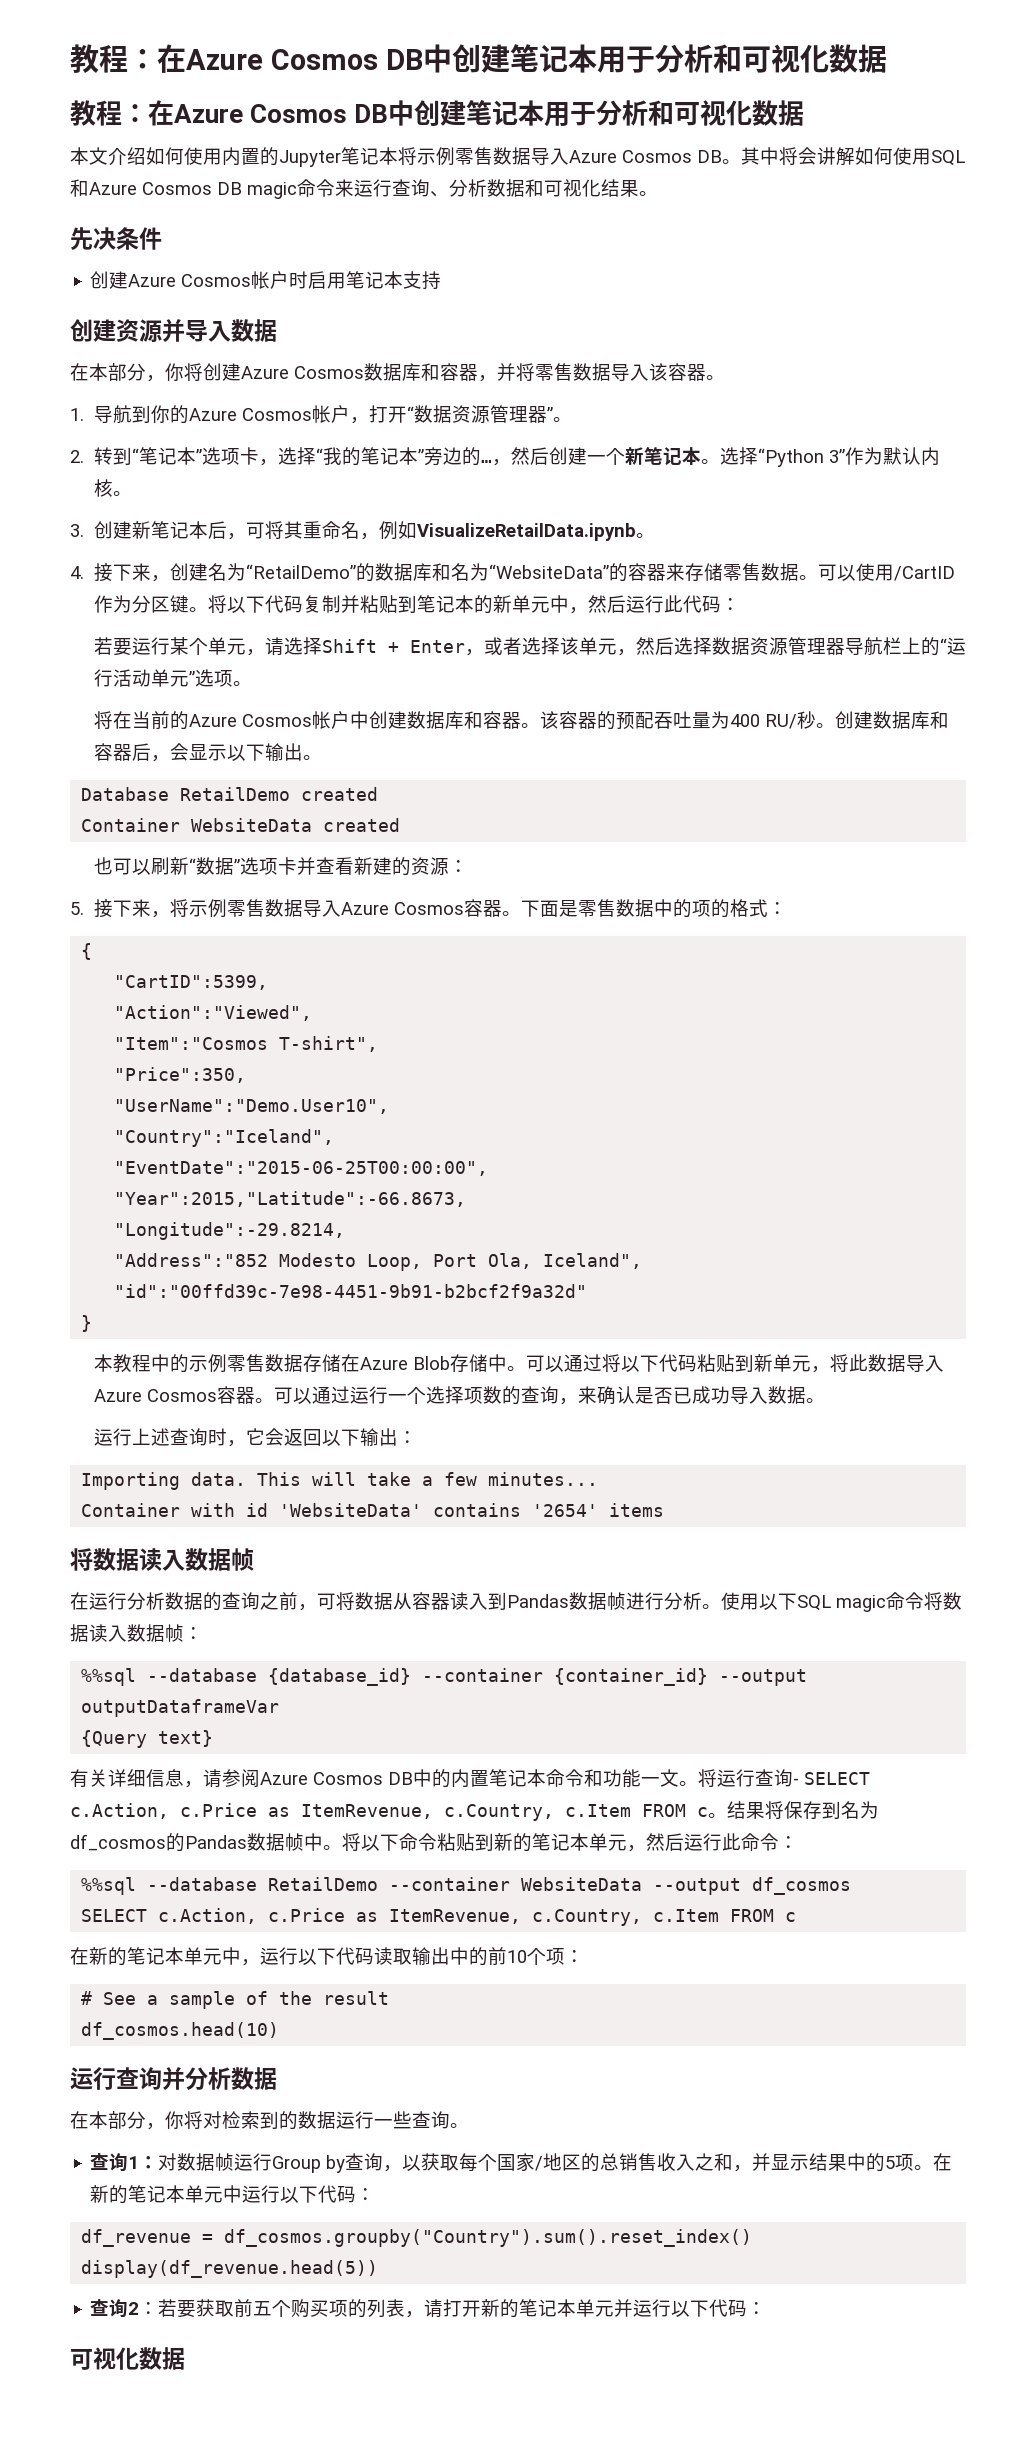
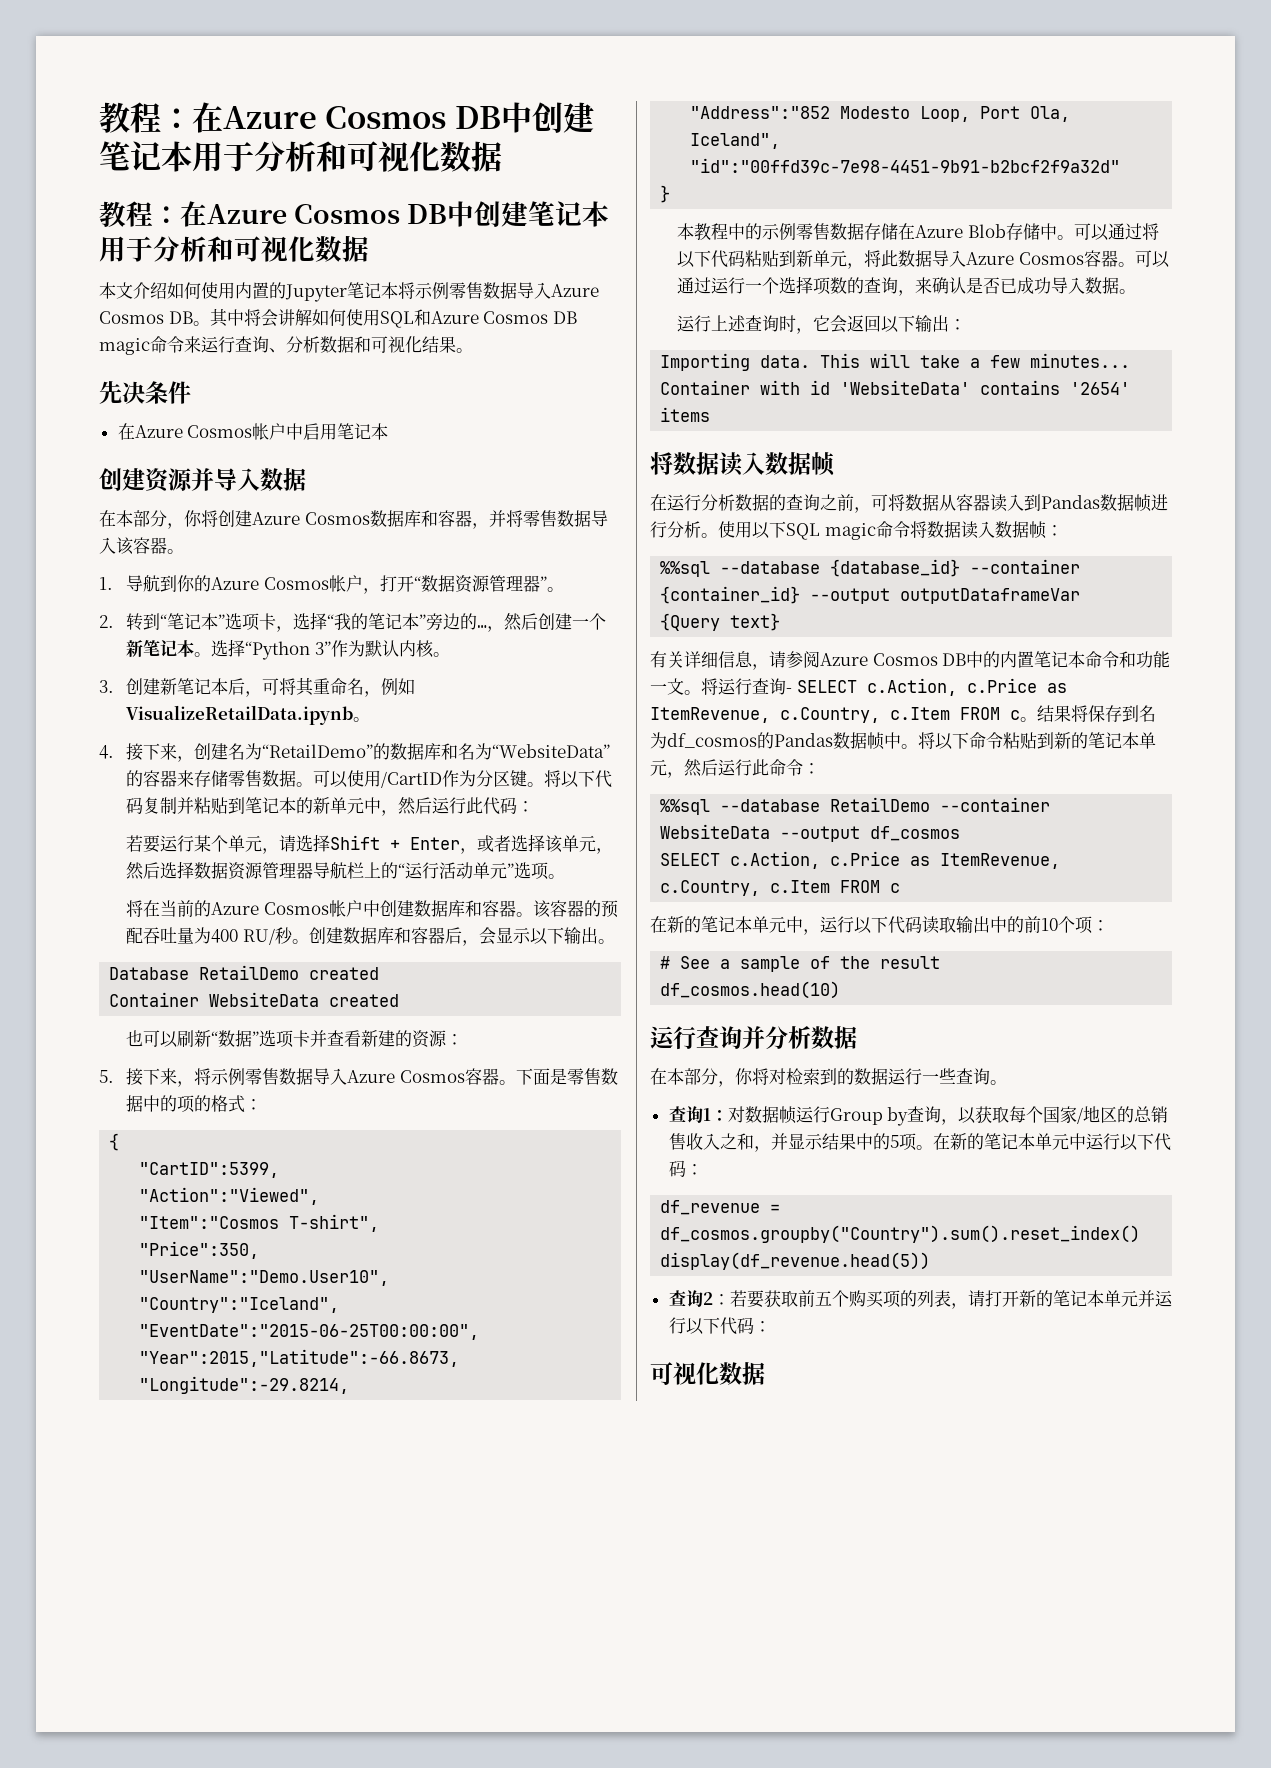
[90,271,309,289] 创建Azure Cosmos帐户时 -> [117,423,304,440] 在Azure Cosmos帐户中
[403,271,442,290] 支持 -> (389, 431) none

